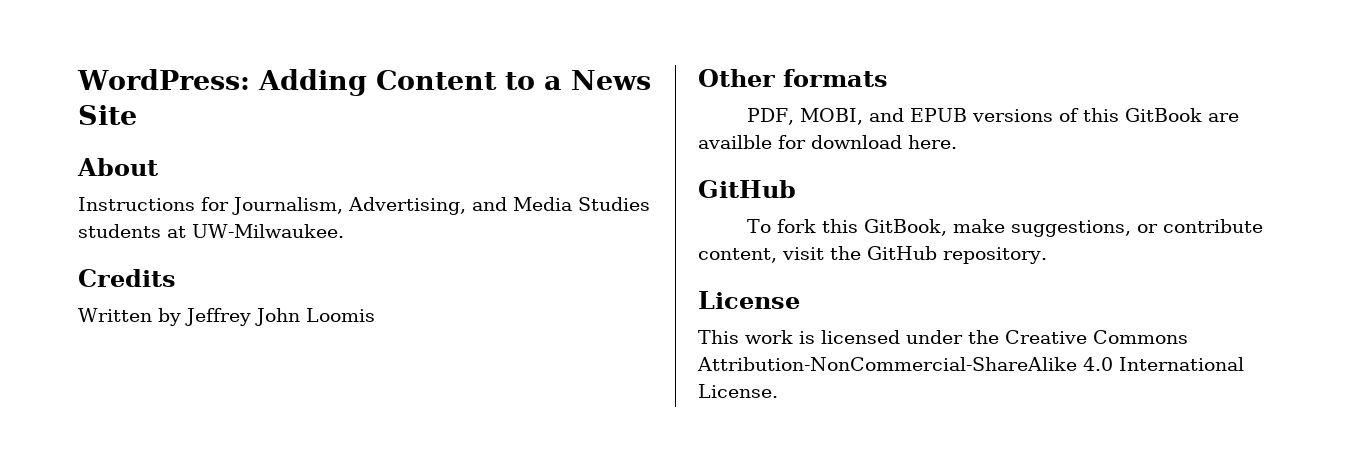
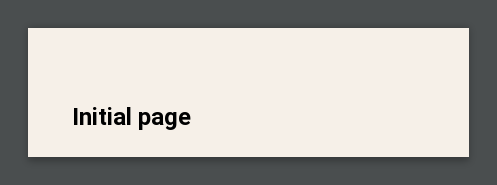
[77,69,651,96] [78,105,137,125] [77,158,158,176] [78,197,650,215] [78,224,344,238] [78,269,176,287] [78,308,375,326] [698,69,888,87] [746,108,1239,125] [698,135,957,149] [698,180,796,198] [746,219,1263,237] [698,246,1047,264] [698,291,800,309] [698,330,1188,344] [697,357,1244,371] [698,384,778,398] WordPress: Adding Content to a News Site // About // Instructions for Journalism, Advertising, and Media Studies students at UW-Milwaukee. // Credits // Written by Jeffrey John Loomis // Other formats // PDF, MOBI, and EPUB versions of this GitBook are availble for download here. // GitHub // To fork this GitBook, make suggestions, or contribute content, visit the GitHub repository. // License // This work is licensed under the Creative Commons Attribution-NonCommercial-ShareAlike 4.0 International License. -> [72,107,192,130] Initial page

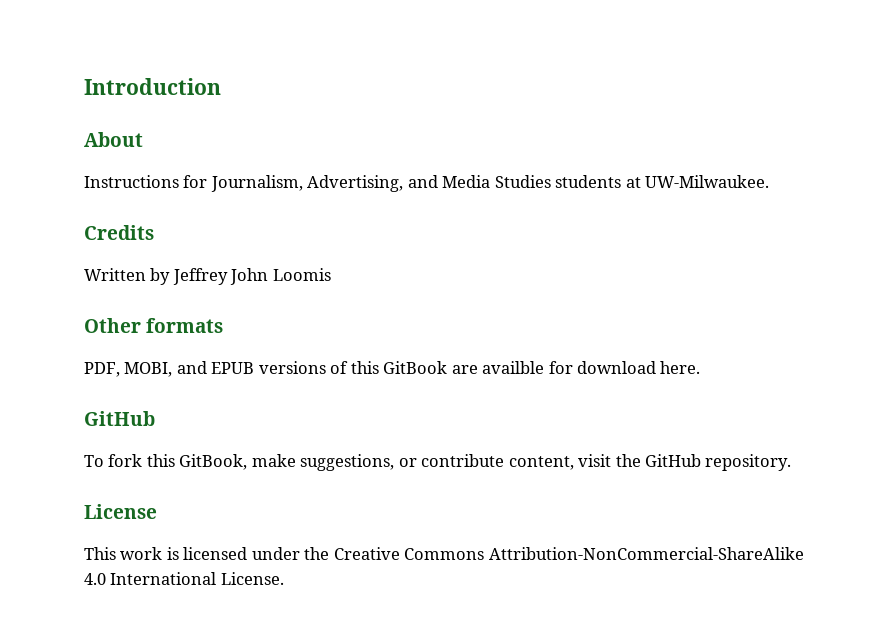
[72,107,192,130] Initial page -> [84,78,221,95] [84,132,143,147] [84,175,770,192] [84,225,154,240] [84,268,331,285] [84,318,224,333] [84,361,701,377] [84,411,155,426] [84,454,792,471] [84,504,157,519] [84,547,804,560] [84,572,284,585] Introduction // About // Instructions for Journalism, Advertising, and Media Studies students at UW-Milwaukee. // Credits // Written by Jeffrey John Loomis // Other formats // PDF, MOBI, and EPUB versions of this GitBook are availble for download here. // GitHub // To fork this GitBook, make suggestions, or contribute content, visit the GitHub repository. // License // This work is licensed under the Creative Commons Attribution-NonCommercial-ShareAlike 4.0 International License.

